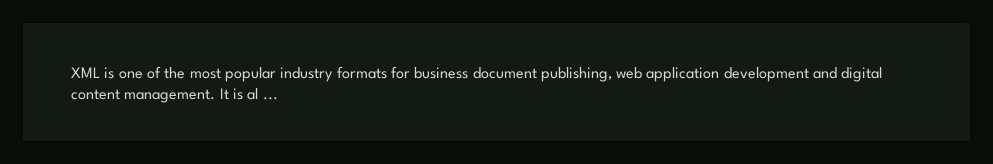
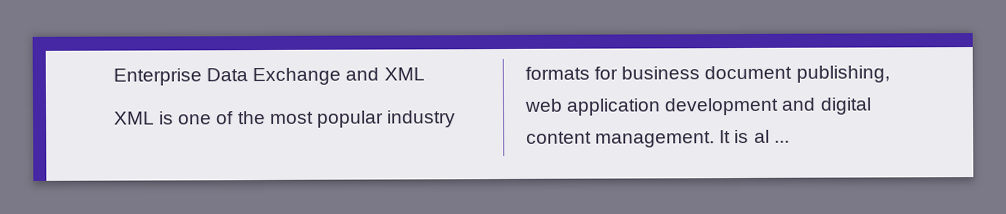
(71, 72) none -> [113,67,425,86] Enterprise Data Exchange and XML //

